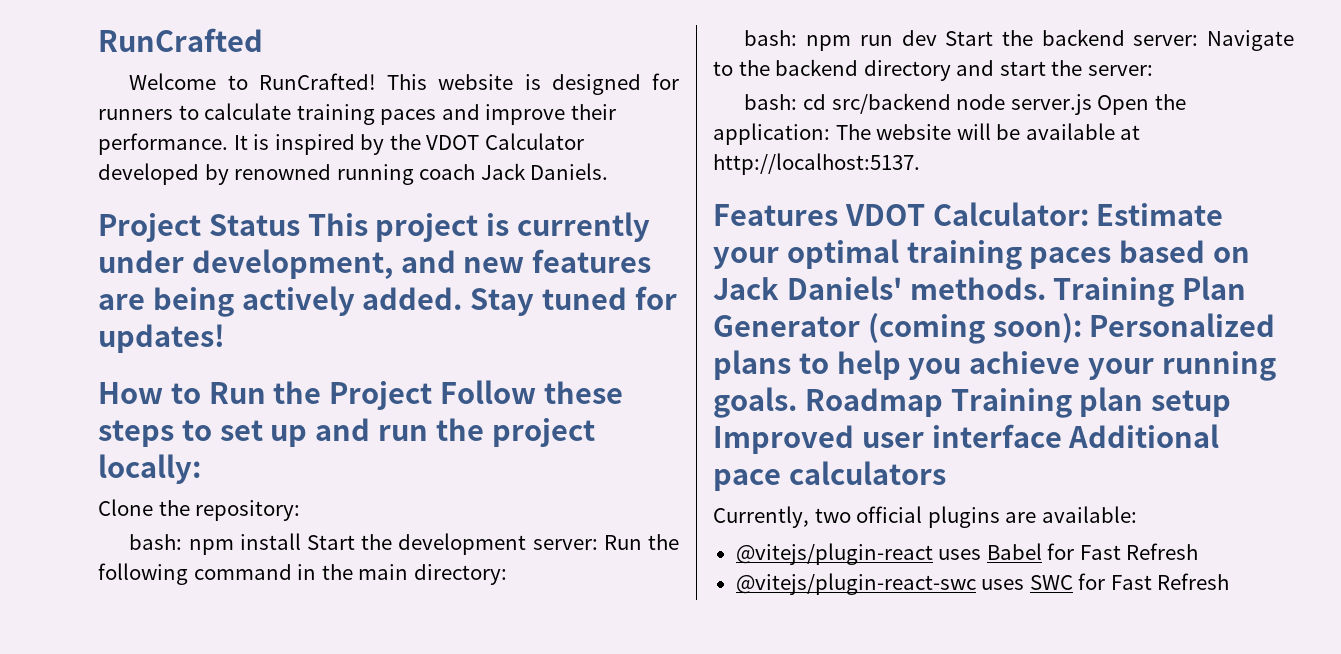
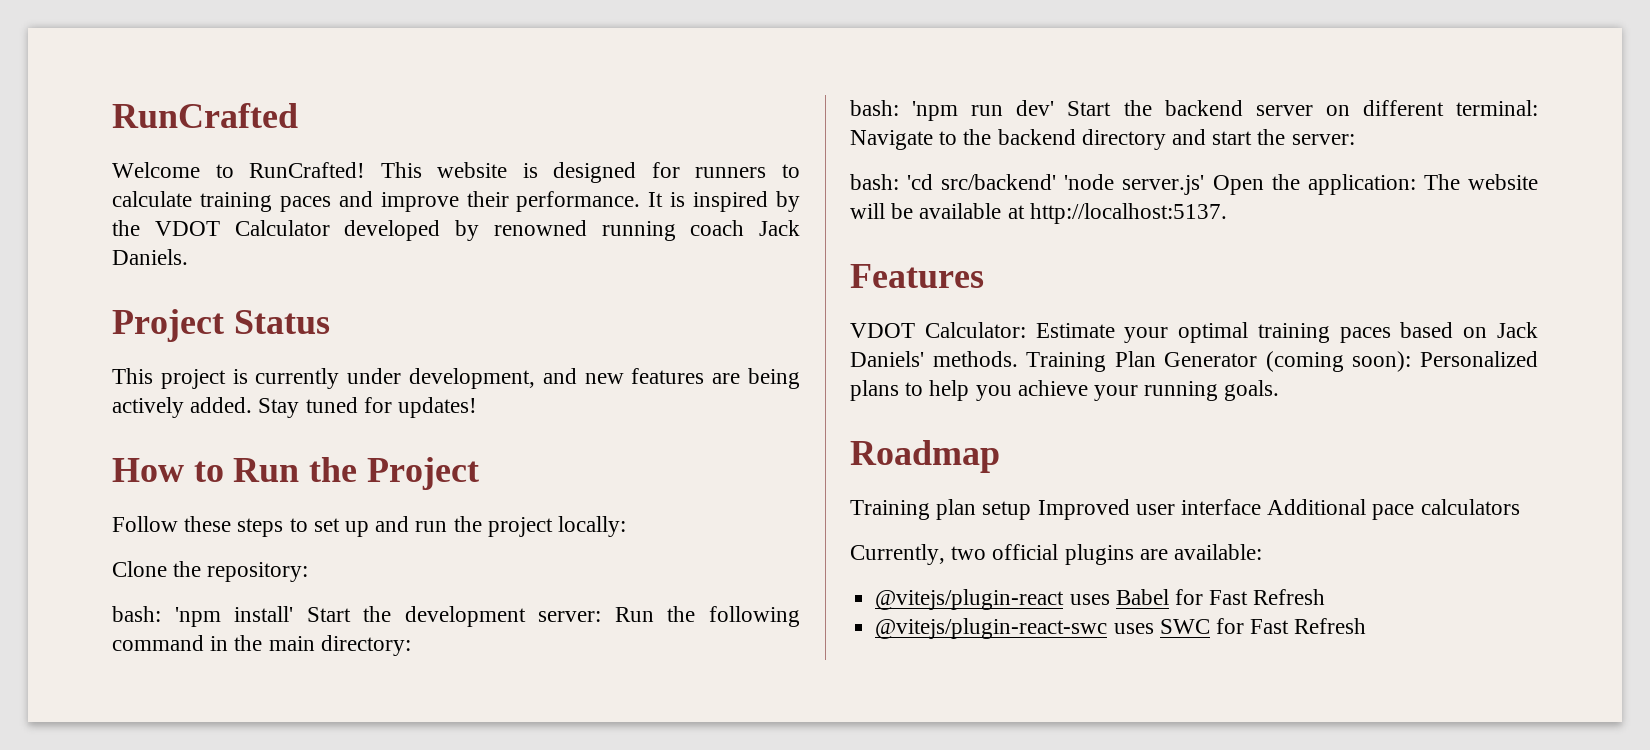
(300, 225) none -> (330, 322) //
(433, 395) none -> (479, 473) //
[188,533,301,555] npm install -> [174,606,294,627] 'npm install'
[806,29,1199,51] npm run dev Start the backend server: -> [912,100,1538,121] 'npm run dev' Start the backend server on different terminal:
[802,93,1092,115] cd src/backend node server.js -> [907,174,1205,195] 'cd src/backend' 'node server.js'
(838, 215) none -> (984, 276) //
(797, 402) none -> (1280, 390) //
(943, 402) none -> (1000, 456) //

